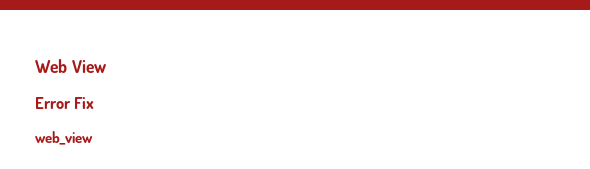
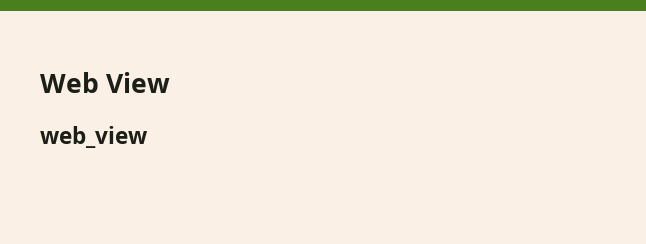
[35,97,95,109] // Error Fix -> (171, 82) none

